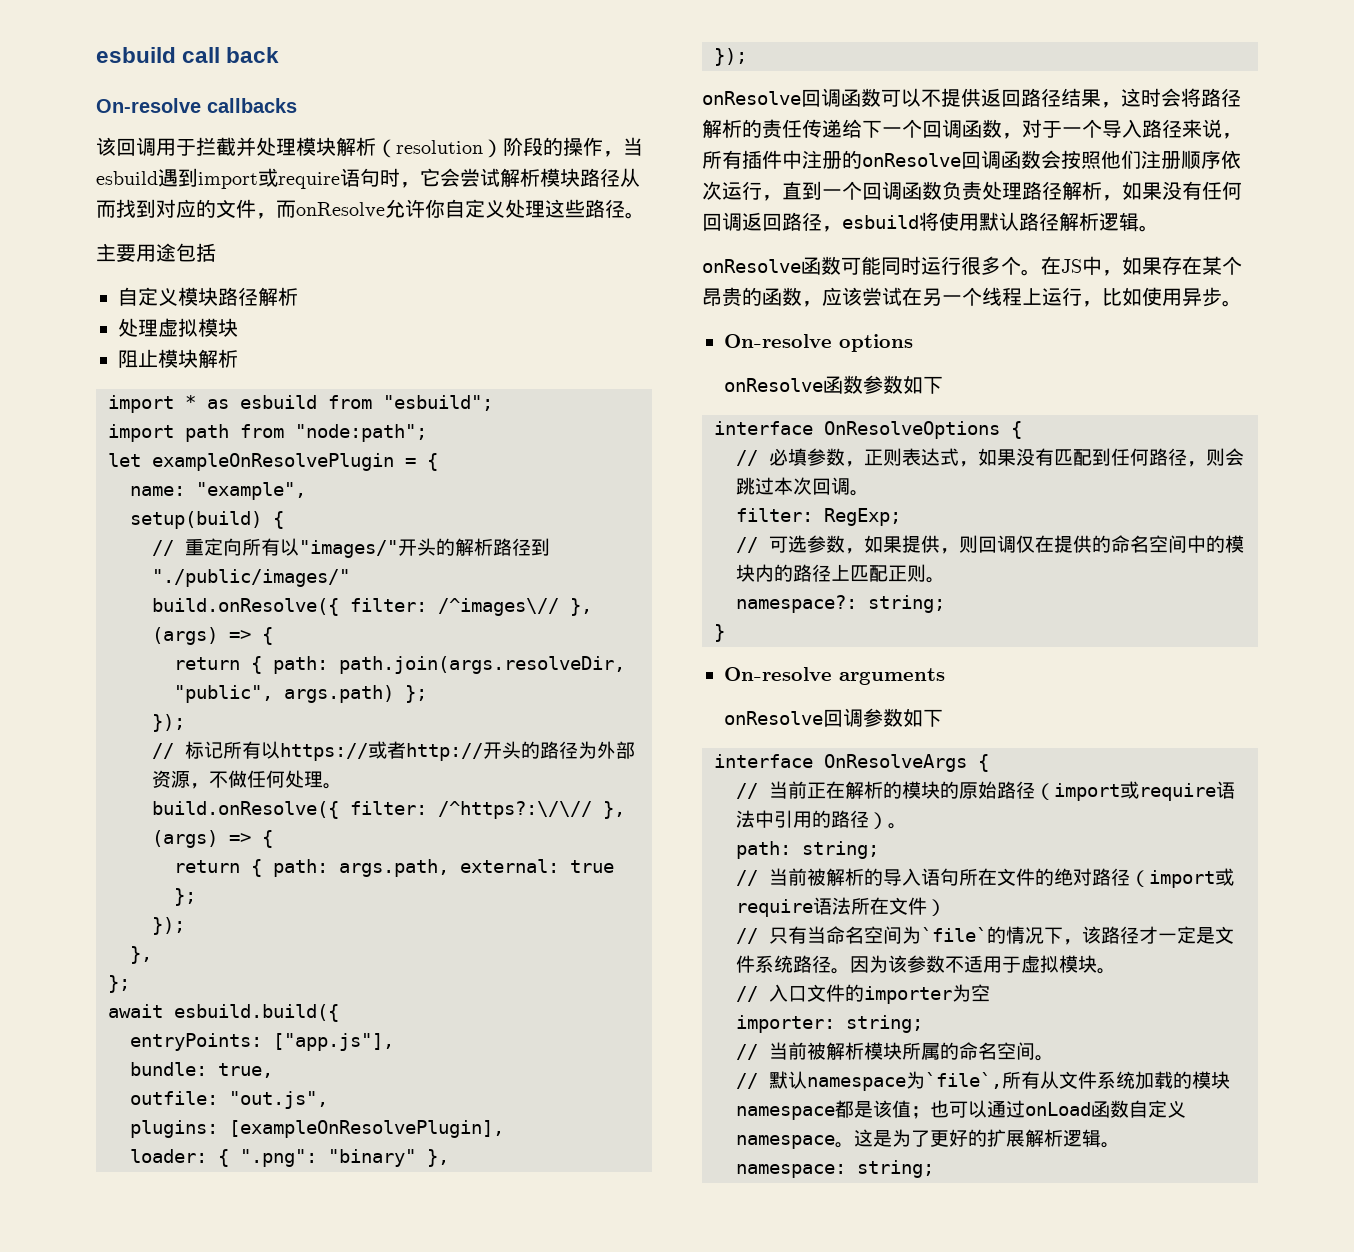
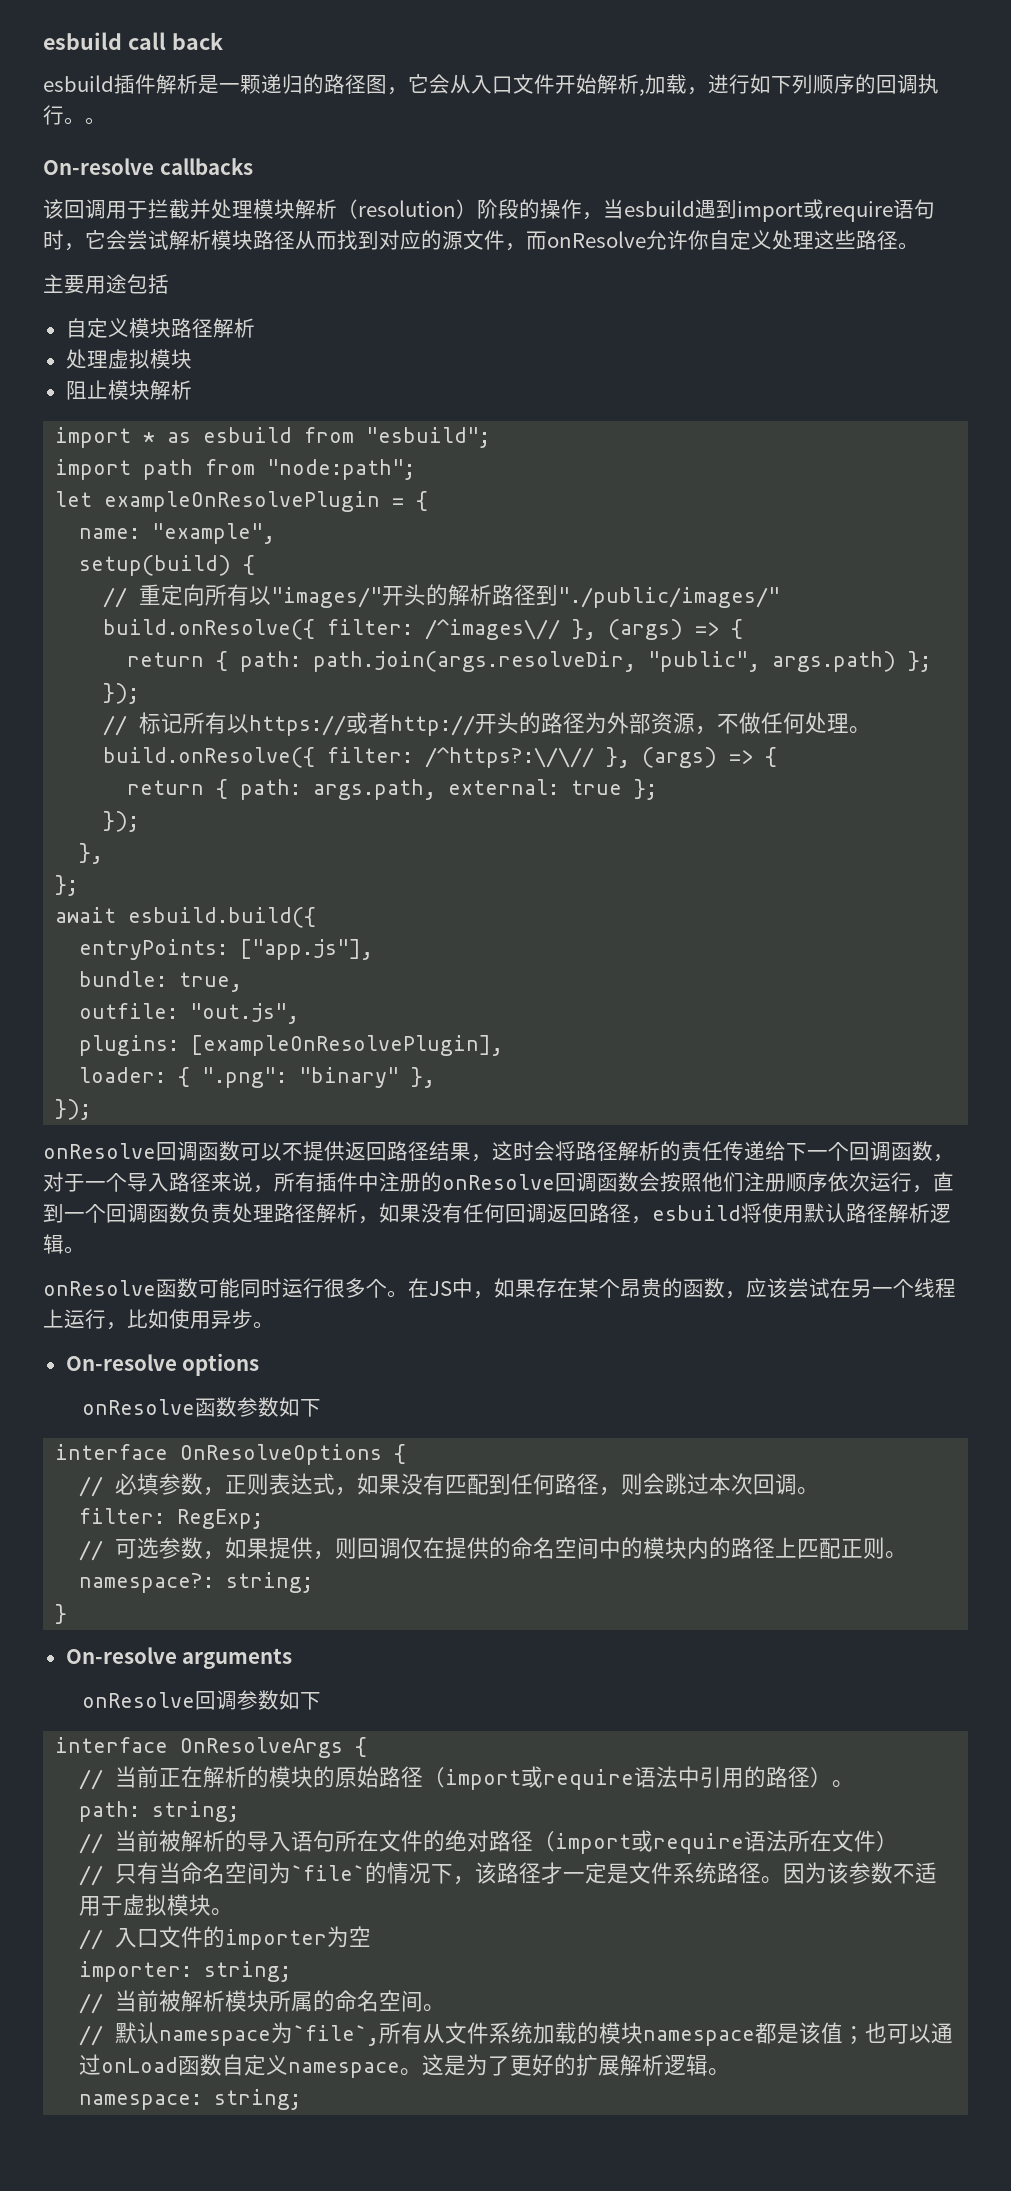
(280, 55) none -> [43,74,939,96] [43,105,106,125] // esbuild插件解析是一颗递归的路径图，它会从入口文件开始解析,加载，进行如下列顺序的回调执行。。
(216, 208) none -> [442,230,463,250] 源

